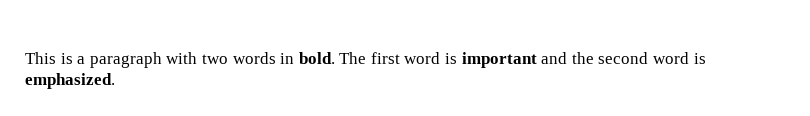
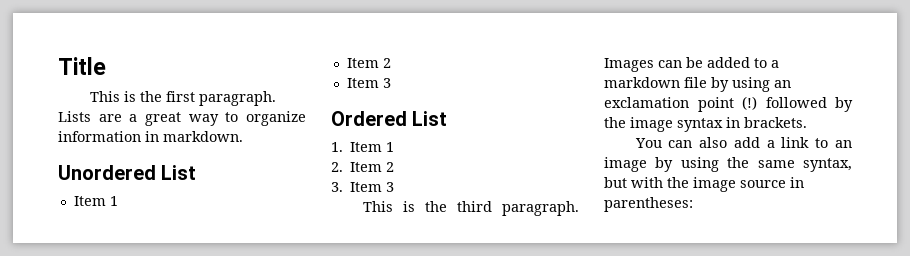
[25,52,706,68] [25,73,115,89] This is a paragraph with two words in bold. The first word is important and the second word is emphasized. -> [58,57,106,75] [89,91,276,106] [58,111,306,126] [58,131,243,142] [58,165,197,180] [73,196,118,206] [346,58,391,68] [346,78,391,88] [331,111,448,126] [331,142,395,152] [331,162,395,172] [331,182,395,192] [362,201,579,216] [604,57,779,72] [604,77,791,92] [604,96,853,112] [604,117,807,132] [634,137,852,148] [604,157,852,172] [604,177,804,192] [604,197,693,212] Title // This is the first paragraph. Lists are a great way to organize information in markdown. // Unordered List // Item 1 // Item 2 // Item 3 // Ordered List // 1. Item 1 // 2. Item 2 // 3. Item 3 // This is the third paragraph. Images can be added to a markdown file by using an exclamation point (!) followed by the image syntax in brackets. // You can also add a link to an image by using the same syntax, but with the image source in parentheses:

